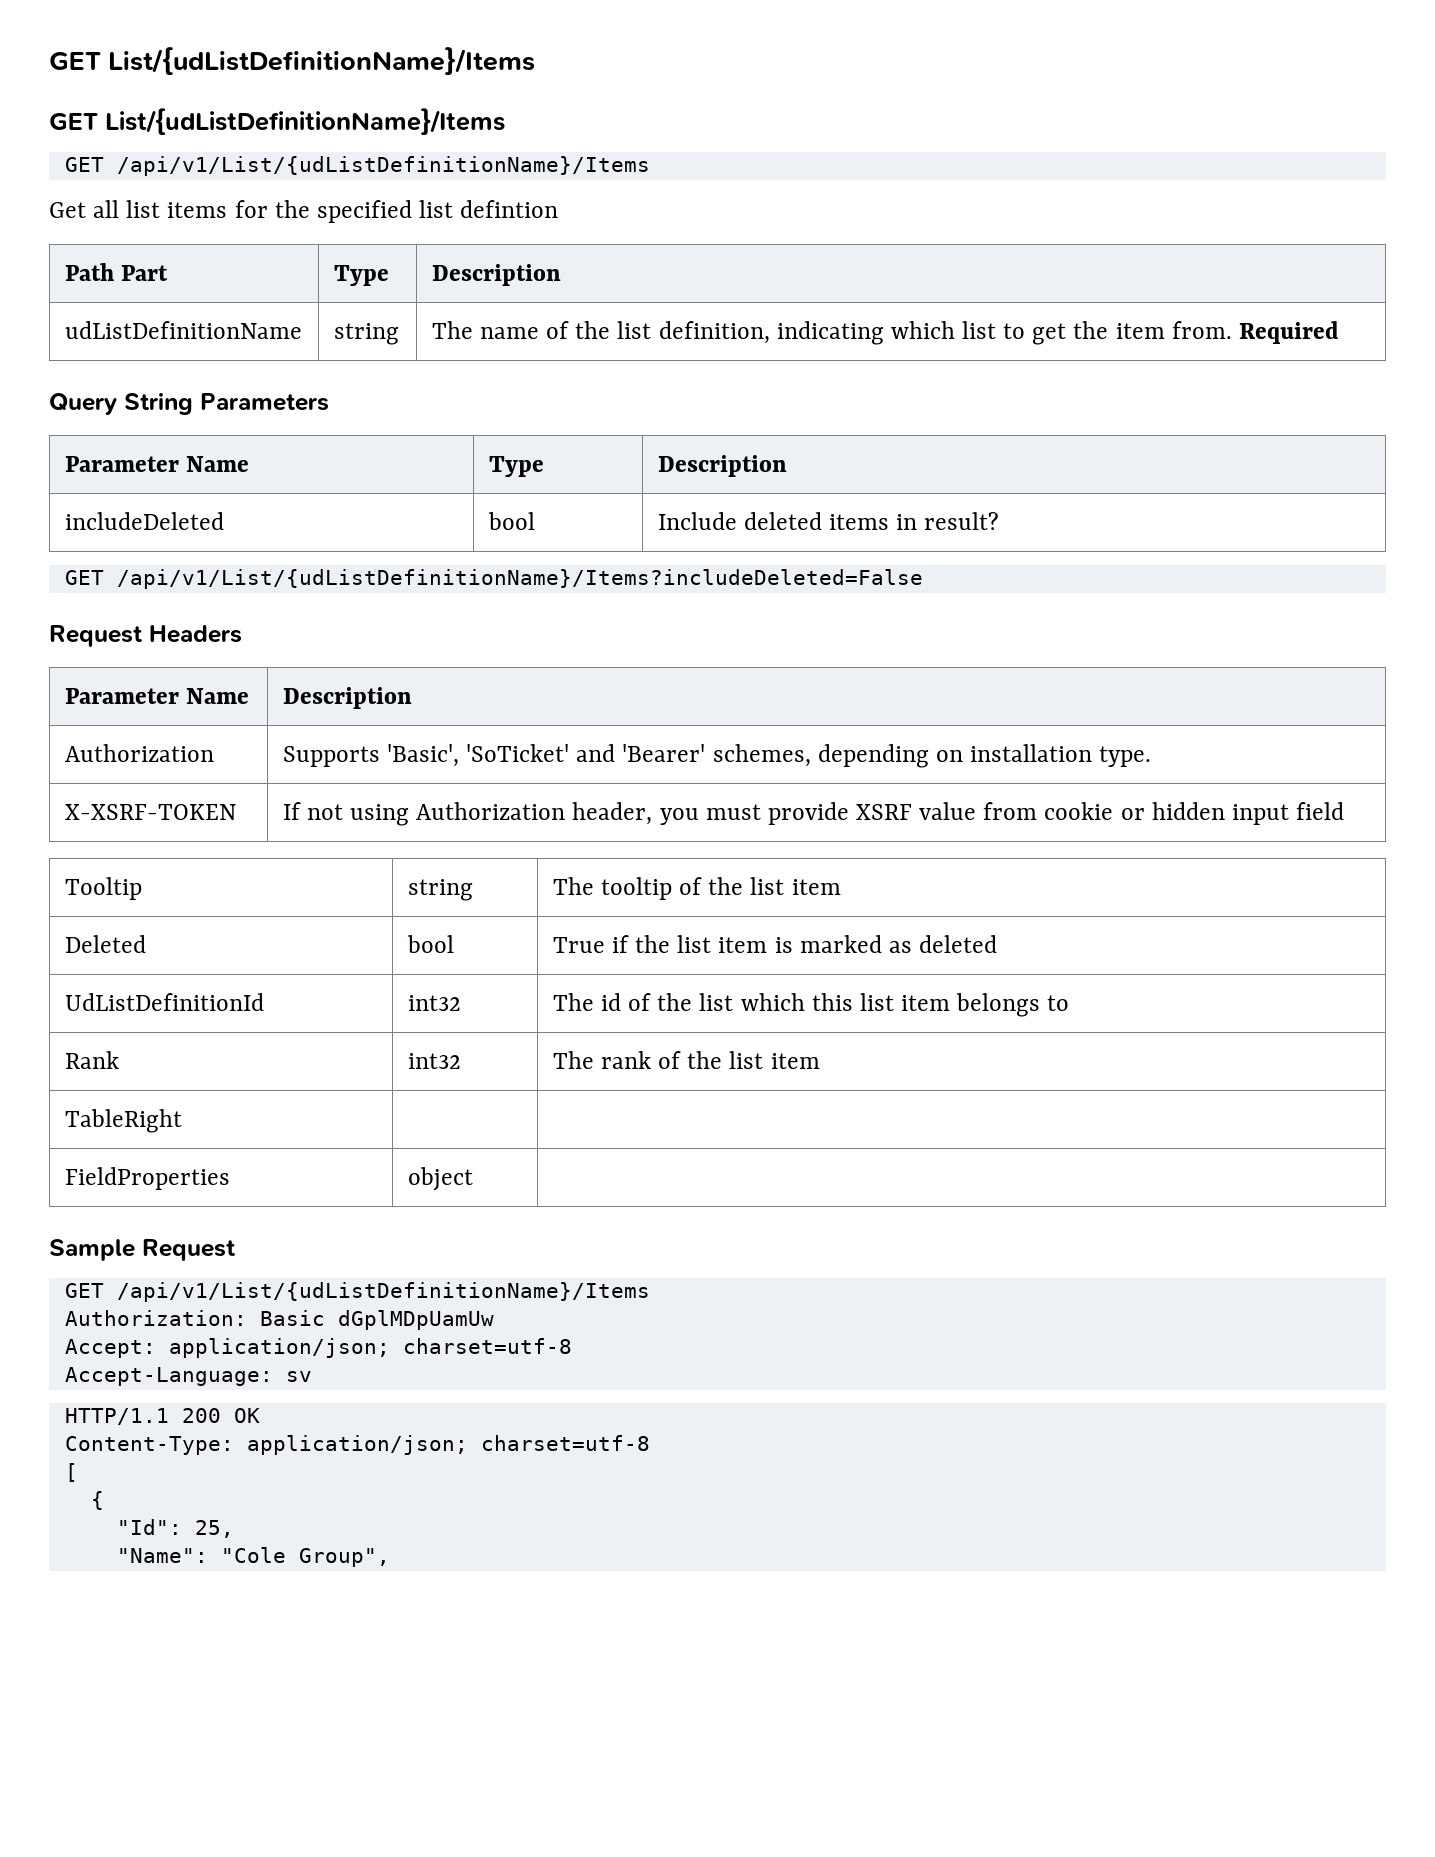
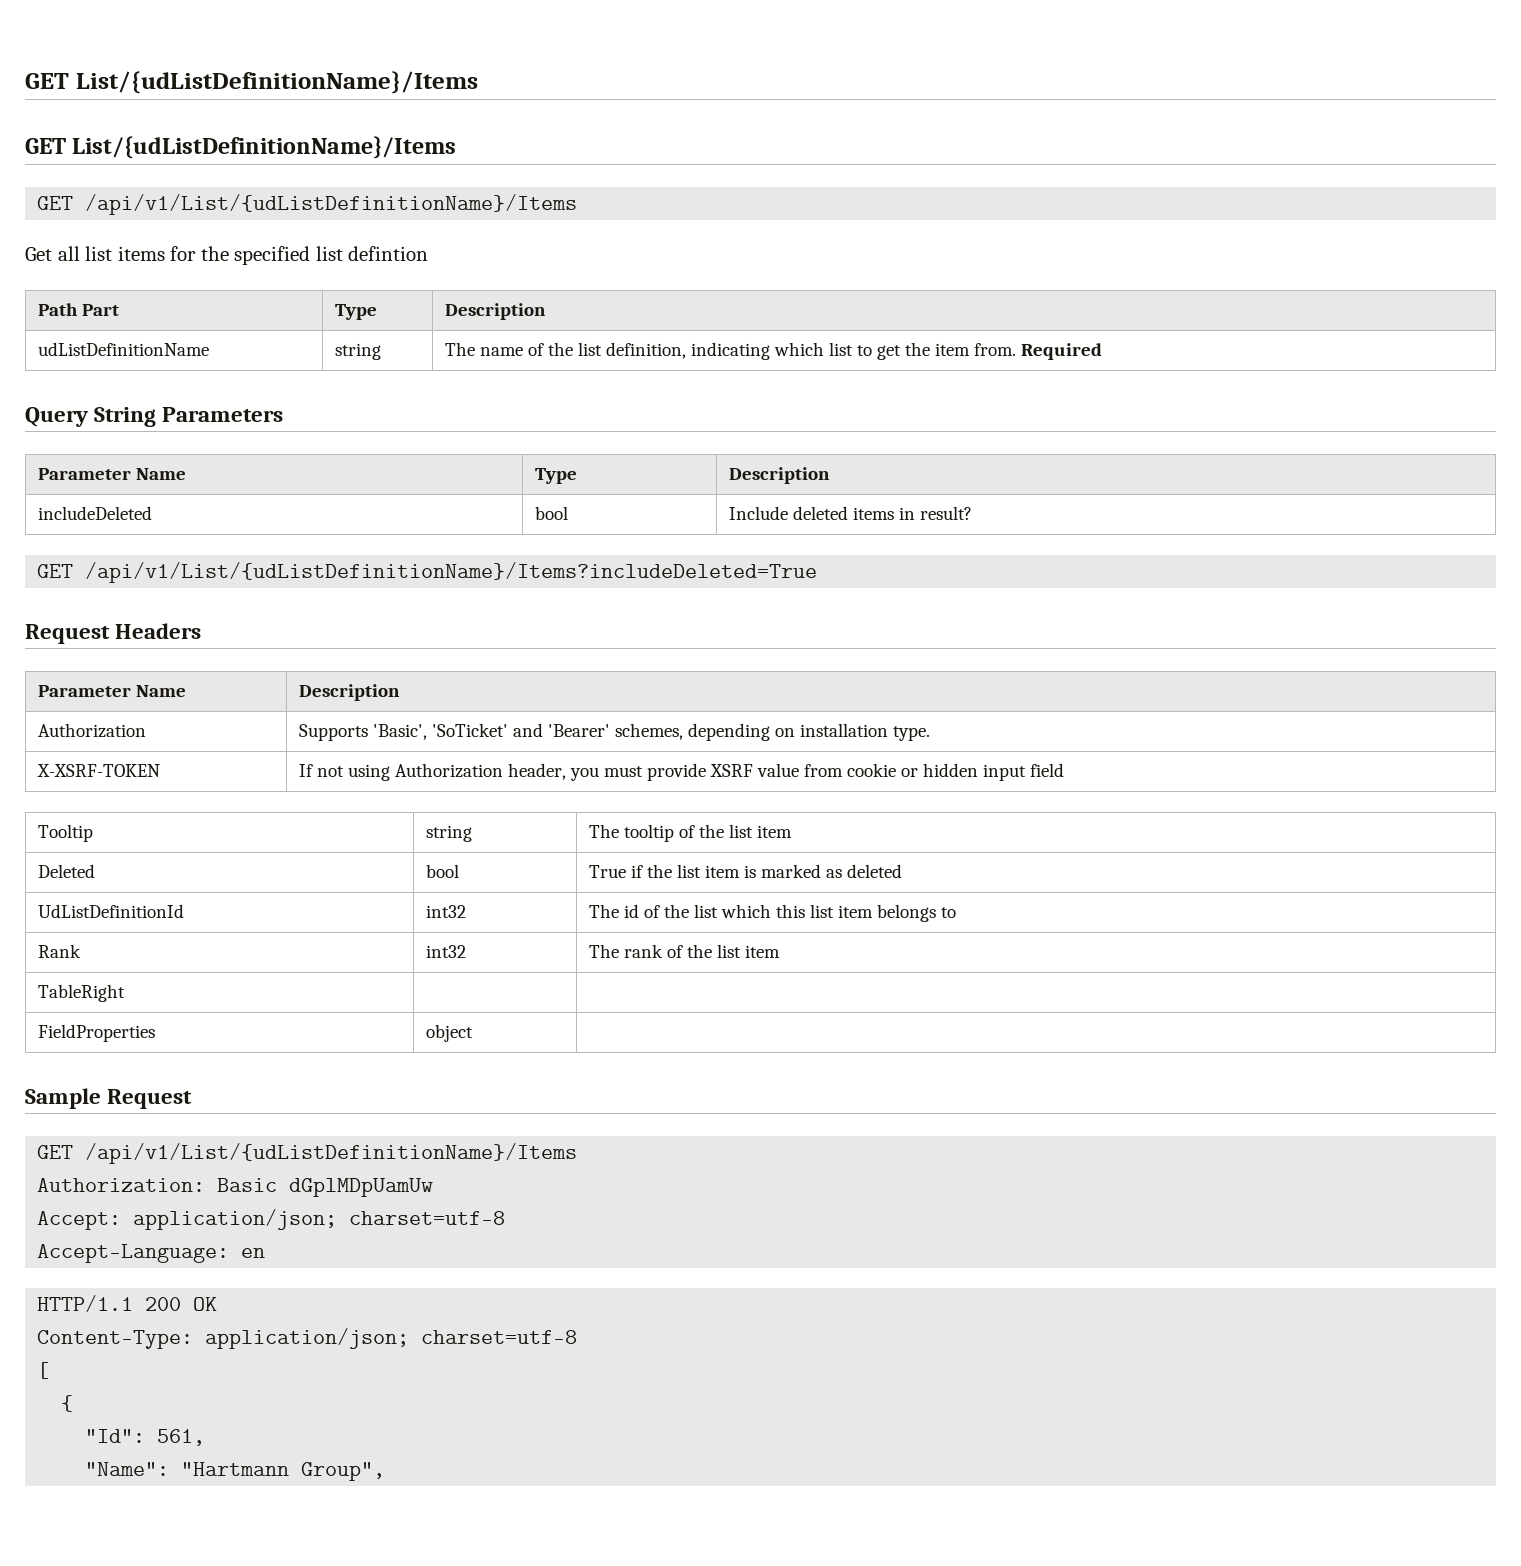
[116,569,923,589] /api/v1/List/{udListDefinitionName}/Items?includeDeleted=False -> [85,562,818,583] /api/v1/List/{udListDefinitionName}/Items?includeDeleted=True
[285,1371,312,1382] sv -> [241,1248,266,1258] en
[194,1520,234,1538] 25, -> [157,1429,206,1446] 561,
[220,1547,286,1563] "Cole -> [181,1462,290,1476] "Hartmann

